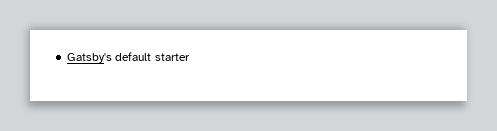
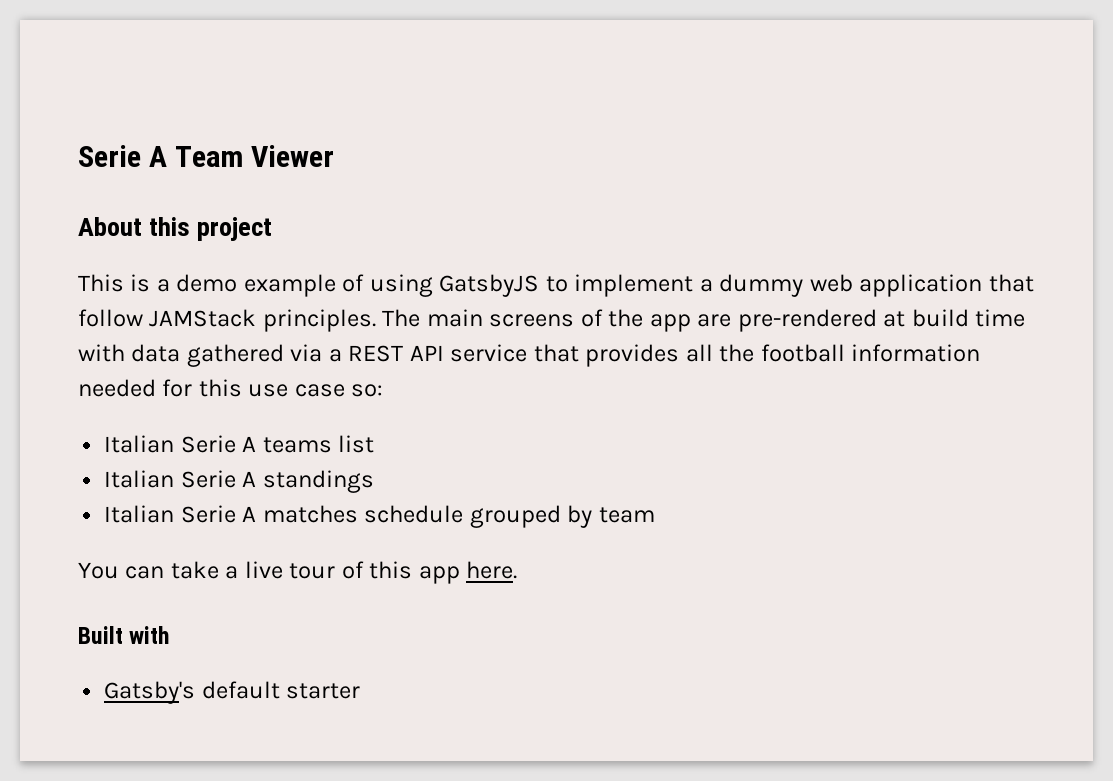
(67, 58) none -> [78,145,335,167] [78,217,273,241] [78,274,1034,297] [78,309,1026,332] [78,344,981,367] [78,379,384,397] [104,435,375,453] [104,470,374,493] [104,505,655,528] [78,561,518,584] [78,626,171,644] Serie A Team Viewer // About this project // This is a demo example of using GatsbyJS to implement a dummy web application that follow JAMStack principles. The main screens of the app are pre-rendered at build time with data gathered via a REST API service that provides all the football information needed for this use case so: // Italian Serie A teams list // Italian Serie A standings // Italian Serie A matches schedule grouped by team // You can take a live tour of this app here. // Built with //

